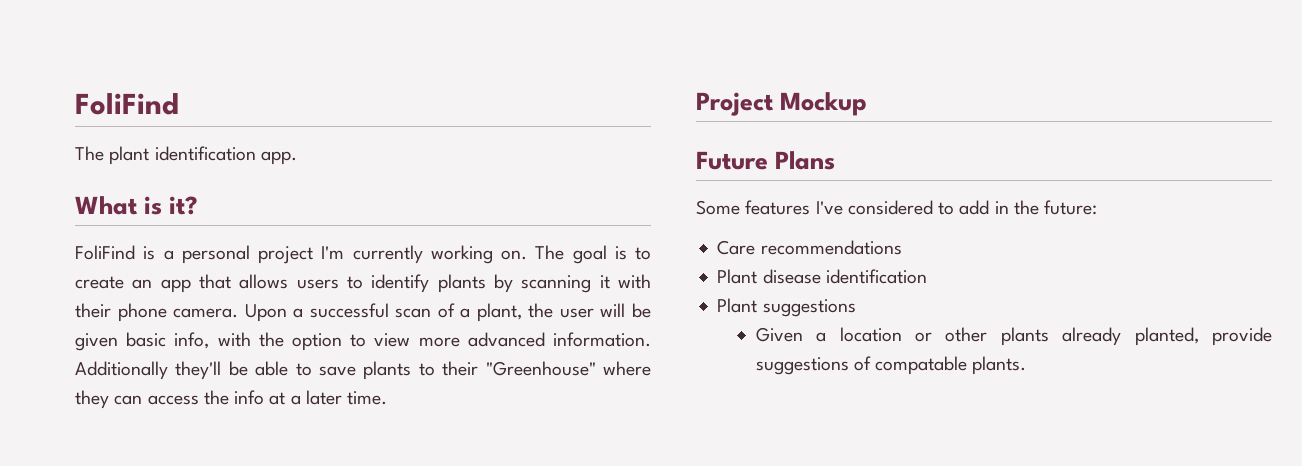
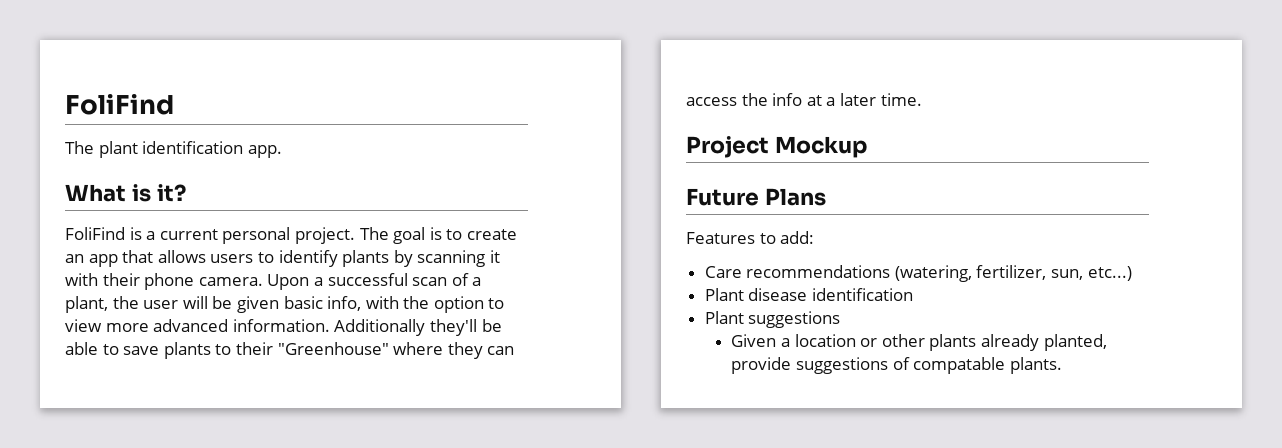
[181,245,527,264] personal project I'm currently working on. -> [159,227,355,244] current personal project.
[696,200,1098,215] [717,240,902,255] Some features I've considered to add in the future: // Care recommendations -> [686,231,815,244] [704,265,1132,282] Features to add: // Care recommendations (watering, fertilizer, sun, etc...)

